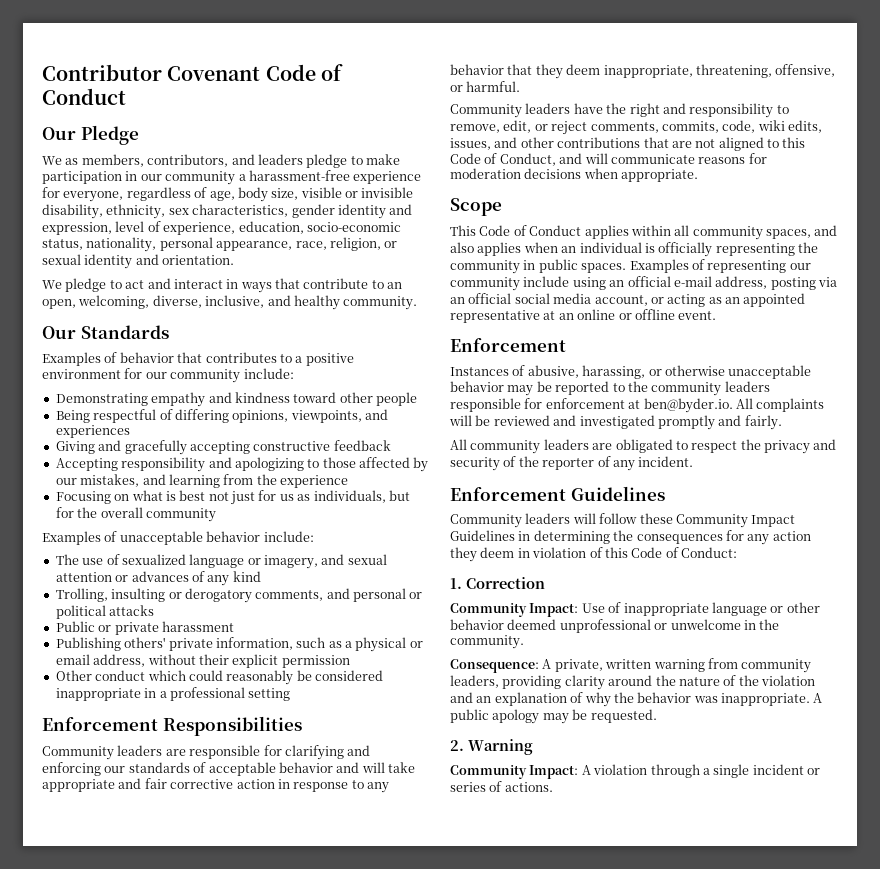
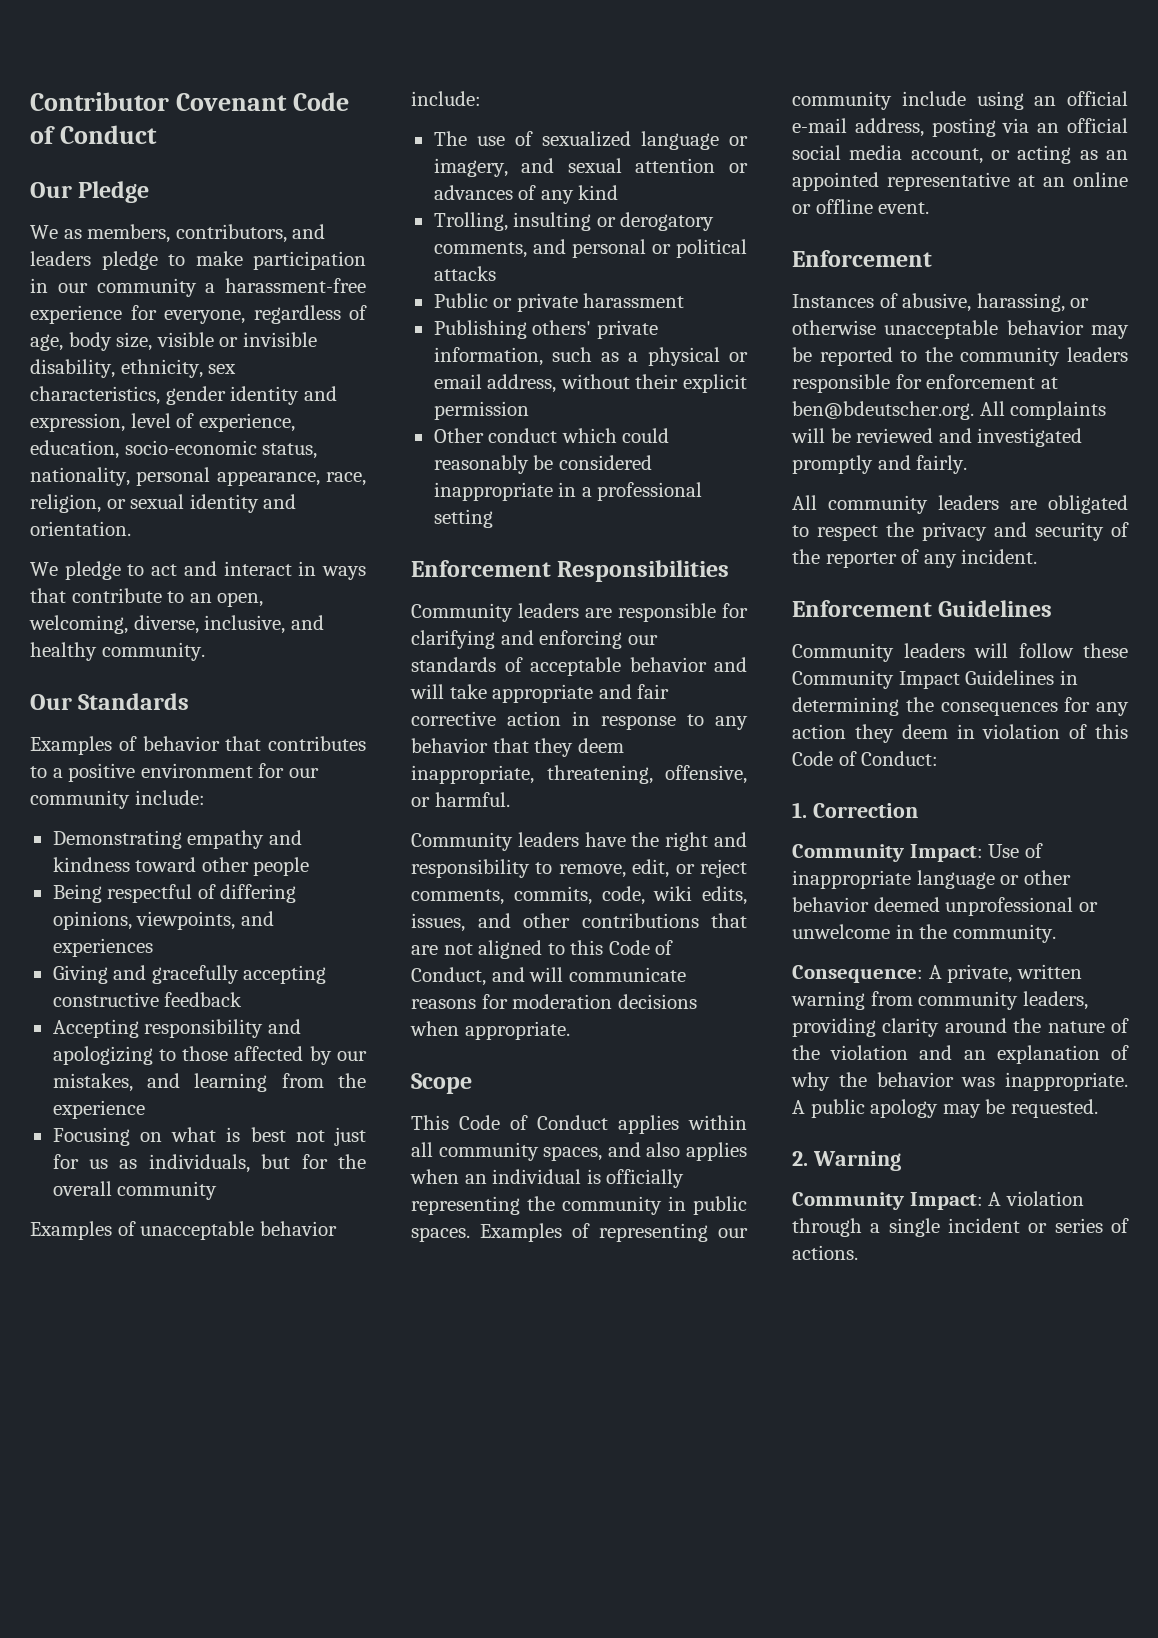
[643,398,733,413] ben@byder.io. -> [792,401,974,420] ben@bdeutscher.org.

